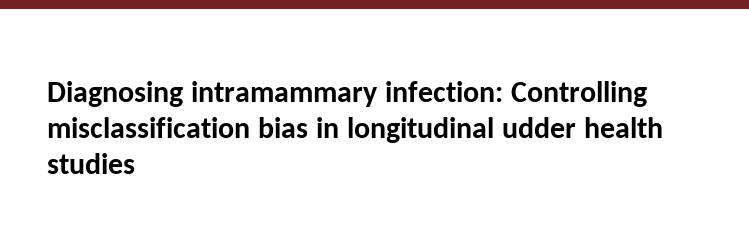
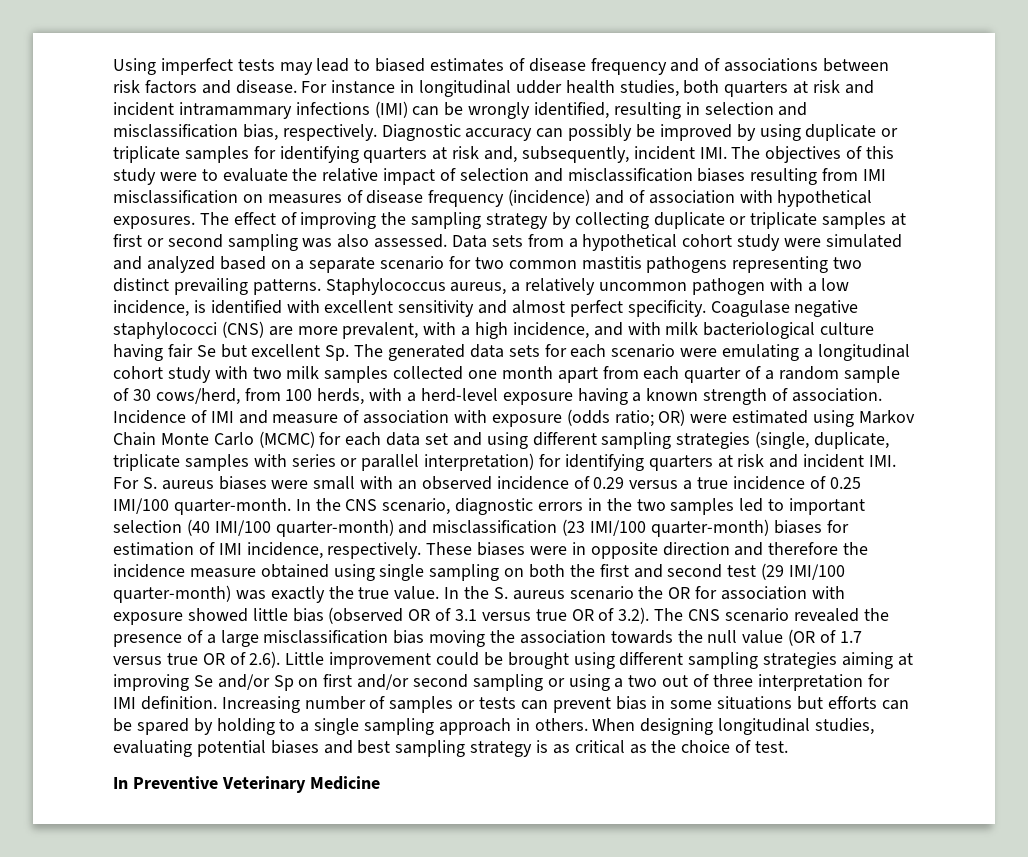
[47,81,647,107] [47,117,663,143] [47,153,135,174] Diagnosing intramammary infection: Controlling misclassification bias in longitudinal udder health studies -> [113,58,890,75] [113,80,874,97] [113,101,808,119] [113,124,899,141] [113,146,895,163] [113,168,887,185] [113,189,873,207] [113,212,907,229] [113,234,902,251] [113,256,863,273] [113,278,850,295] [113,300,859,317] [113,321,875,339] [113,344,910,361] [113,366,900,383] [113,388,882,405] [113,409,915,427] [113,431,890,449] [113,453,897,471] [113,476,861,490] [113,498,866,515] [113,519,849,537] [113,542,869,559] [113,563,846,581] [113,585,845,603] [113,607,889,625] [113,629,862,647] [113,651,913,669] [113,674,890,691] [113,696,909,713] [113,718,875,735] [113,740,789,757] [113,776,380,793] Using imperfect tests may lead to biased estimates of disease frequency and of associations between risk factors and disease. For instance in longitudinal udder health studies, both quarters at risk and incident intramammary infections (IMI) can be wrongly identified, resulting in selection and misclassification bias, respectively. Diagnostic accuracy can possibly be improved by using duplicate or triplicate samples for identifying quarters at risk and, subsequently, incident IMI. The objectives of this study were to evaluate the relative impact of selection and misclassification biases resulting from IMI misclassification on measures of disease frequency (incidence) and of association with hypothetical exposures. The effect of improving the sampling strategy by collecting duplicate or triplicate samples at first or second sampling was also assessed. Data sets from a hypothetical cohort study were simulated and analyzed based on a separate scenario for two common mastitis pathogens representing two distinct prevailing patterns. Staphylococcus aureus, a relatively uncommon pathogen with a low incidence, is identified with excellent sensitivity and almost perfect specificity. Coagulase negative staphylococci (CNS) are more prevalent, with a high incidence, and with milk bacteriological culture having fair Se but excellent Sp. The generated data sets for each scenario were emulating a longitudinal cohort study with two milk samples collected one month apart from each quarter of a random sample of 30 cows/herd, from 100 herds, with a herd-level exposure having a known strength of association. Incidence of IMI and measure of association with exposure (odds ratio; OR) were estimated using Markov Chain Monte Carlo (MCMC) for each data set and using different sampling strategies (single, duplicate, triplicate samples with series or parallel interpretation) for identifying quarters at risk and incident IMI. For S. aureus biases were small with an observed incidence of 0.29 versus a true incidence of 0.25 IMI/100 quarter-month. In the CNS scenario, diagnostic errors in the two samples led to important selection (40 IMI/100 quarter-month) and misclassification (23 IMI/100 quarter-month) biases for estimation of IMI incidence, respectively. These biases were in opposite direction and therefore the incidence measure obtained using single sampling on both the first and second test (29 IMI/100 quarter-month) was exactly the true value. In the S. aureus scenario the OR for association with exposure showed little bias (observed OR of 3.1 versus true OR of 3.2). The CNS scenario revealed the presence of a large misclassification bias moving the association towards the null value (OR of 1.7 versus true OR of 2.6). Little improvement could be brought using different sampling strategies aiming at improving Se and/or Sp on first and/or second sampling or using a two out of three interpretation for IMI definition. Increasing number of samples or tests can prevent bias in some situations but efforts can be spared by holding to a single sampling approach in others. When designing longitudinal studies, evaluating potential biases and best sampling strategy is as critical as the choice of test. // In Preventive Veterinary Medicine

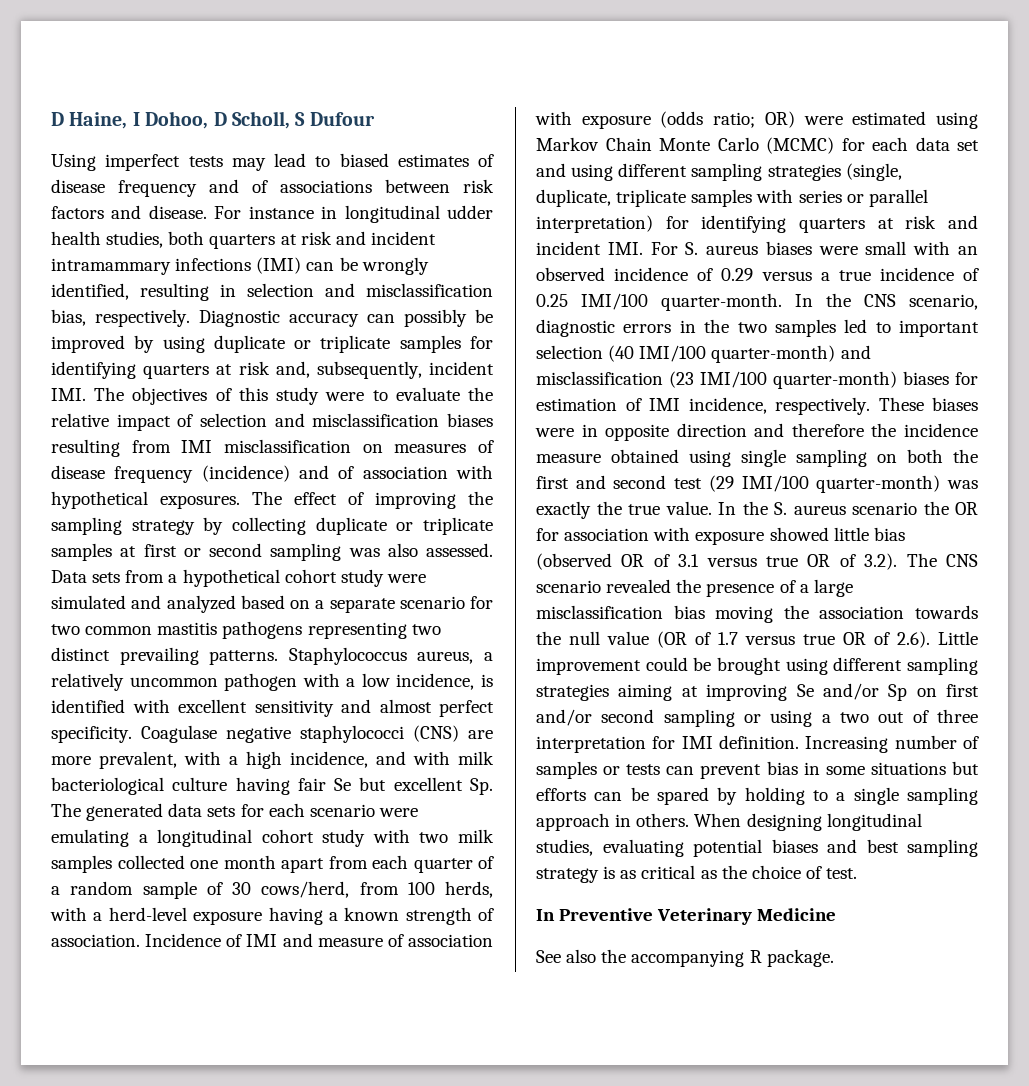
(113, 66) none -> [51,111,375,129] D Haine, I Dohoo, D Scholl, S Dufour //
(380, 783) none -> [536,949,834,967] // See also the accompanying R package.

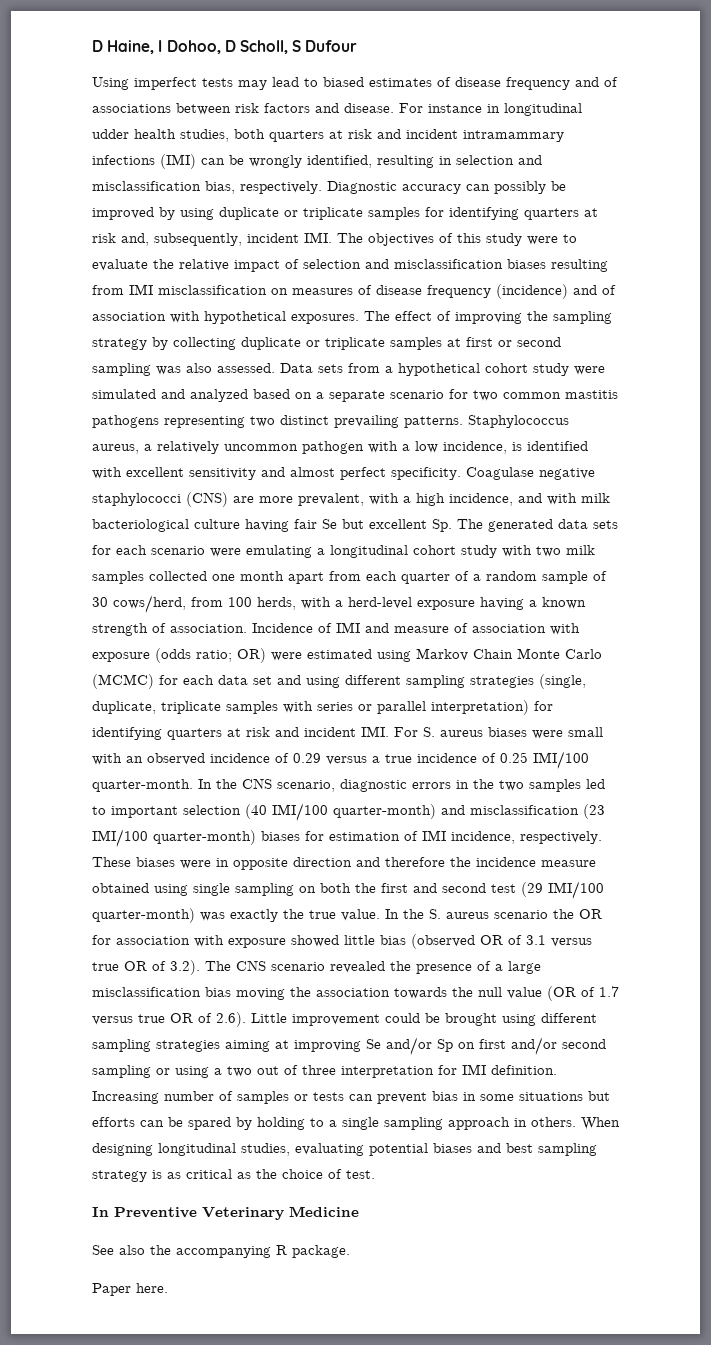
(834, 958) none -> [92,1283,168,1296] // Paper here.

